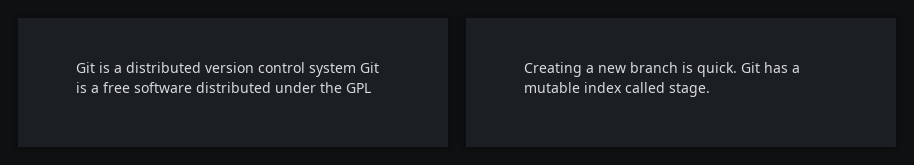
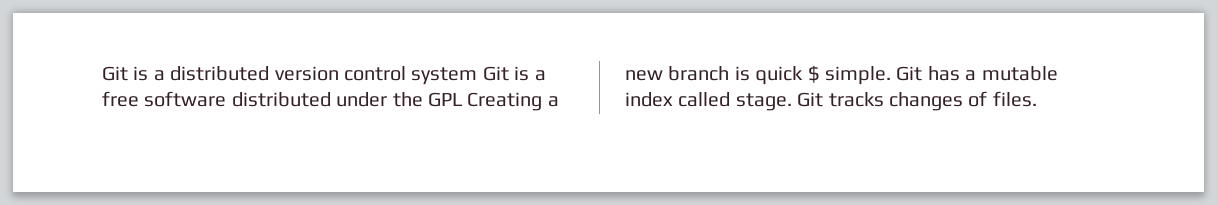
[697,62,737,77] quick. -> [755,65,891,85] quick $ simple.
(710, 90) none -> [797,91,1037,111] Git tracks changes of files.

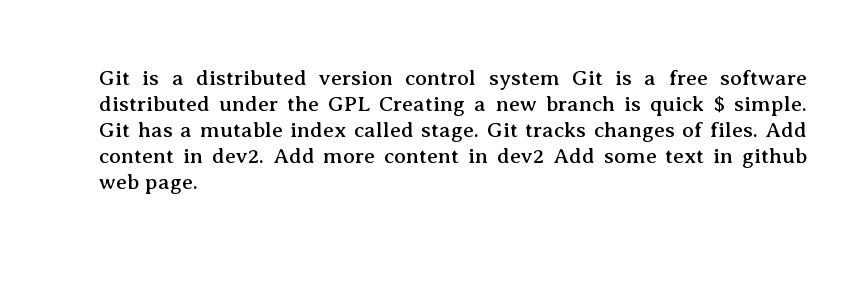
(1037, 99) none -> [765,122,807,137] [99,148,808,168] [99,174,198,194] Add content in dev2. Add more content in dev2 Add some text in github web page.

